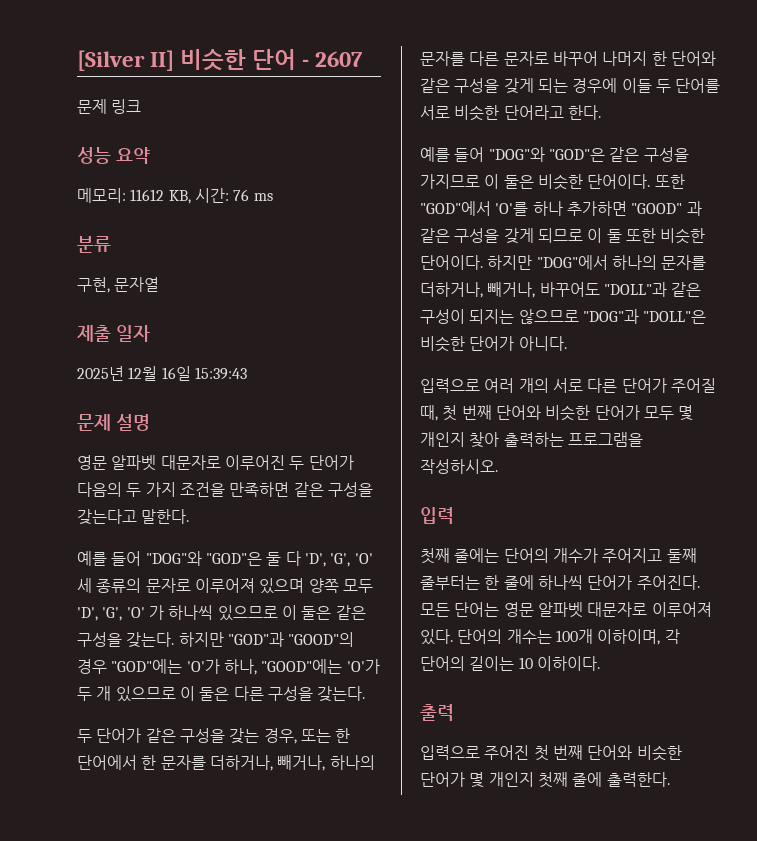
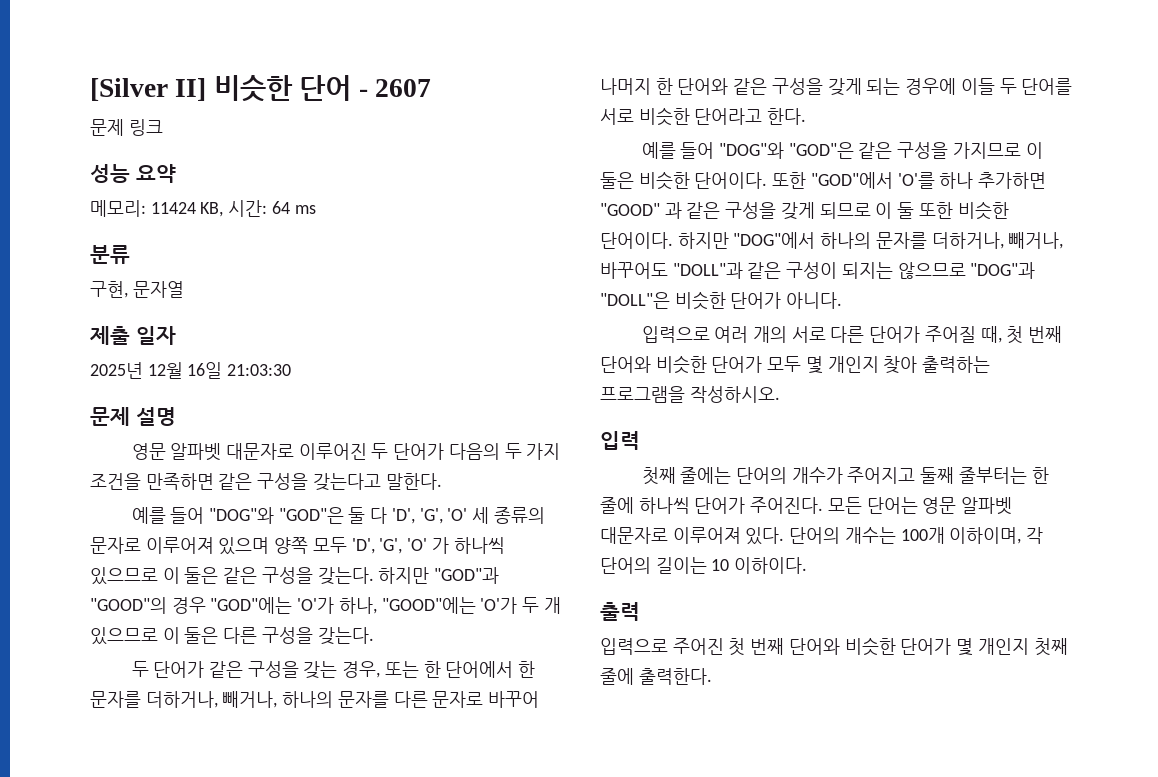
[130,189,165,201] 11612 -> [150,202,196,214] 11424
[233,189,250,201] 76 -> [271,201,290,214] 64
[194,367,247,380] 15:39:43 -> [227,364,292,376] 21:03:30

